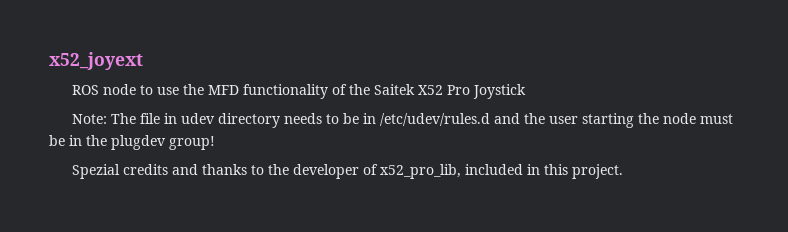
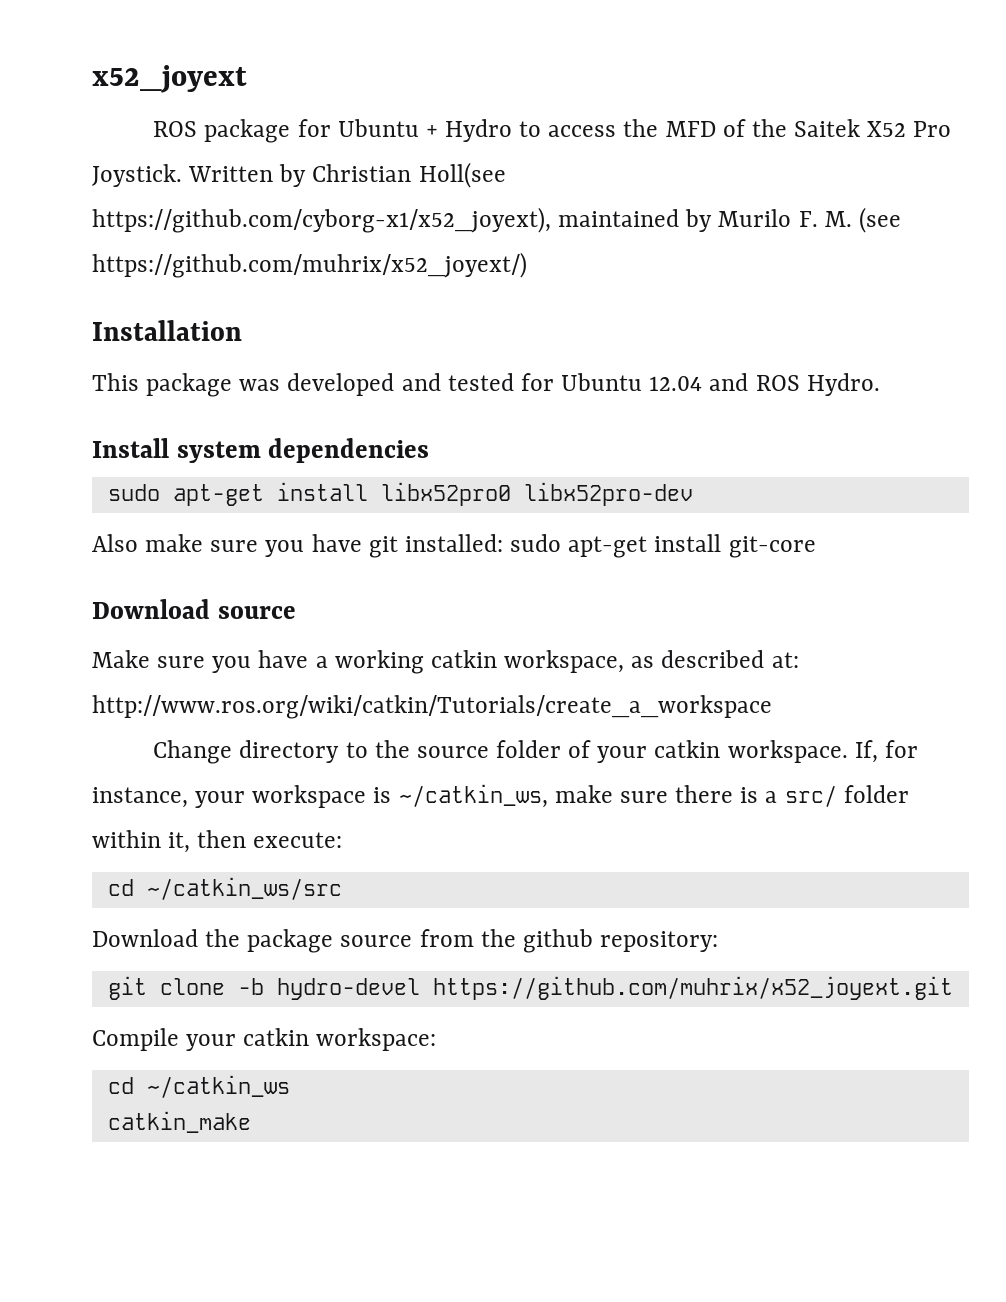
[103,84,180,95] node to use -> [204,119,617,143] package for Ubuntu + Hydro to access
[243,84,329,99] functionality -> (716, 129) none
[473,84,527,99] [72,113,734,128] [49,135,215,150] [72,164,624,179] Joystick // Note: The file in udev directory needs to be in /etc/udev/rules.d and the user starting the node must be in the plugdev group! // Spezial credits and thanks to the developer of x52_pro_lib, included in this project. -> [92,162,506,188] [92,207,901,233] [92,252,527,278] [92,320,242,341] [92,373,880,397] [92,438,430,463] [107,482,693,506] [92,534,816,558] [92,599,296,619] [92,650,799,674] [92,695,772,719] [153,740,918,764] [92,784,909,808] [92,830,343,853] [107,877,342,900] [92,929,719,953] [107,976,953,1000] [92,1028,437,1051] [107,1075,290,1098] [107,1111,251,1133] Joystick. Written by Christian Holl(see https://github.com/cyborg-x1/x52_joyext), maintained by Murilo F. M. (see https://github.com/muhrix/x52_joyext/) // Installation // This package was developed and tested for Ubuntu 12.04 and ROS Hydro. // Install system dependencies // sudo apt-get install libx52pro0 libx52pro-dev // Also make sure you have git installed: sudo apt-get install git-core // Download source // Make sure you have a working catkin workspace, as described at: http://www.ros.org/wiki/catkin/Tutorials/create_a_workspace // Change directory to the source folder of your catkin workspace. If, for instance, your workspace is ~/catkin_ws, make sure there is a src/ folder within it, then execute: // cd ~/catkin_ws/src // Download the package source from the github repository: // git clone -b hydro-devel https://github.com/muhrix/x52_joyext.git // Compile your catkin workspace: // cd ~/catkin_ws // catkin_make

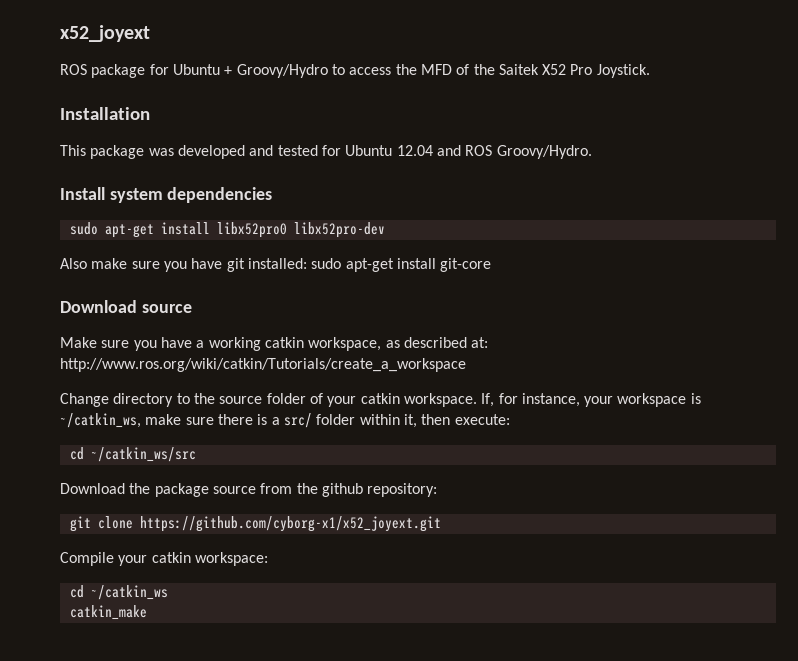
[444,119,512,142] Hydro -> [236,64,328,78] Groovy/Hydro
[188,162,506,188] [92,207,901,233] [92,252,527,278] Written by Christian Holl(see https://github.com/cyborg-x1/x52_joyext), maintained by Murilo F. M. (see https://github.com/muhrix/x52_joyext/) -> (650, 71) none
[806,373,880,396] Hydro. -> [496,145,592,159] Groovy/Hydro.
[237,976,953,1000] -b hydro-devel https://github.com/muhrix/x52_joyext.git -> [139,516,441,532] https://github.com/cyborg-x1/x52_joyext.git

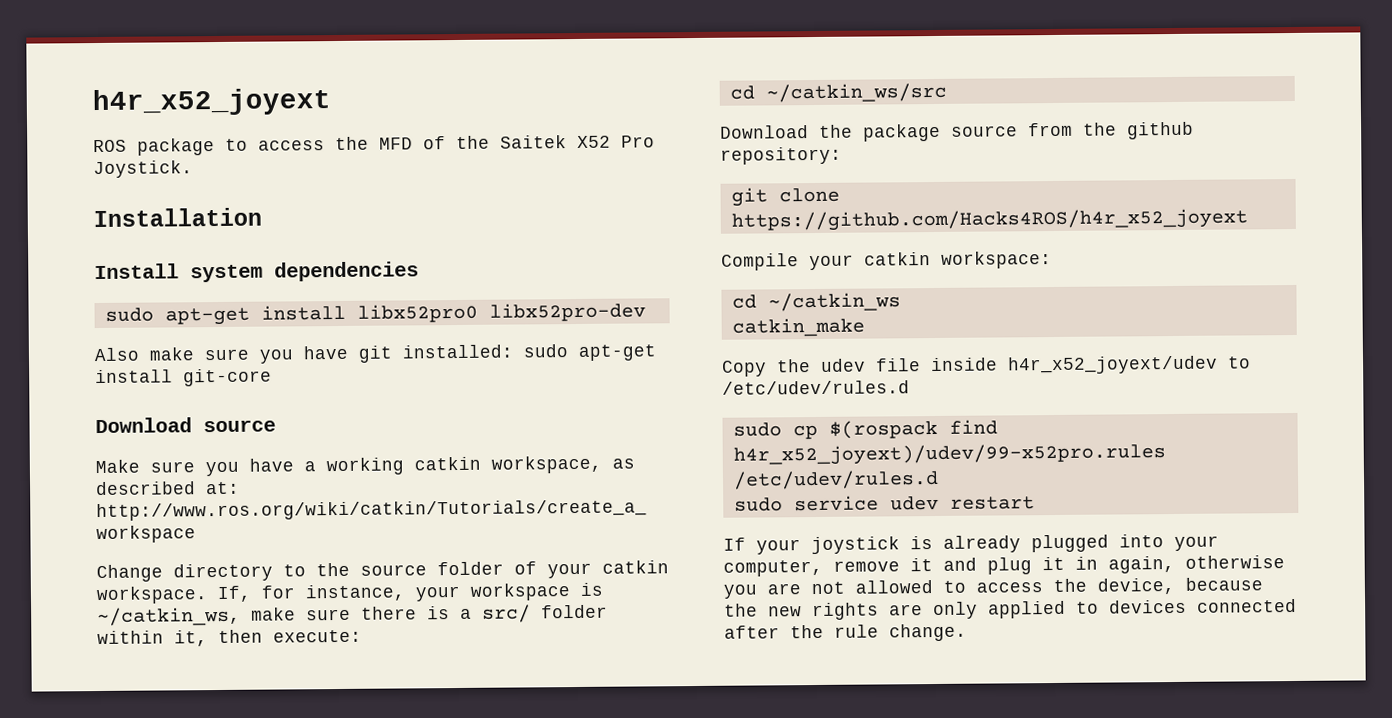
[60,25,150,42] x52_joyext -> [92,88,331,117] h4r_x52_joyext
[149,64,328,78] for Ubuntu + Groovy/Hydro -> (215, 147) none
[60,145,592,159] // This package was developed and tested for Ubuntu 12.04 and ROS Groovy/Hydro. -> (262, 217) none
[139,516,441,532] https://github.com/cyborg-x1/x52_joyext.git -> [730,208,1248,232] https://github.com/Hacks4ROS/h4r_x52_joyext
(147, 612) none -> [722,355,1251,377] [722,380,910,395] [732,419,998,440] [732,443,1166,466] [732,469,939,490] [733,495,1035,512] [723,534,1219,555] [723,555,1285,577] [723,577,1263,599] [724,598,1297,621] [724,623,967,642] // Copy the udev file inside h4r_x52_joyext/udev to /etc/udev/rules.d // sudo cp $(rospack find h4r_x52_joyext)/udev/99-x52pro.rules /etc/udev/rules.d // sudo service udev restart // If your joystick is already plugged into your computer, remove it and plug it in again, otherwise you are not allowed to access the device, because the new rights are only applied to devices connected after the rule change.

